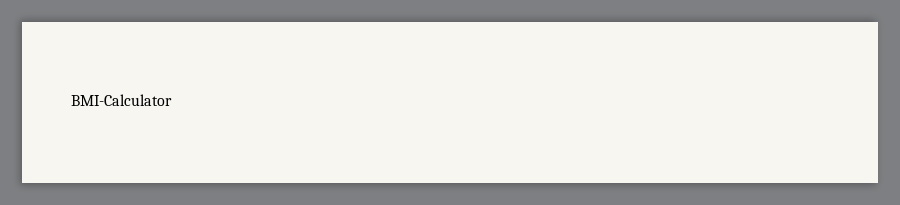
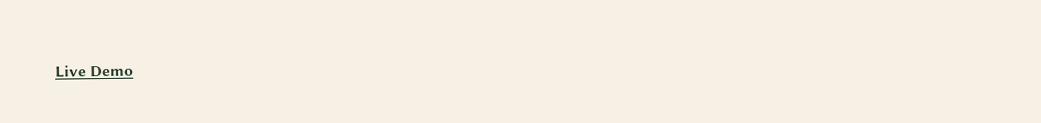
[71,94,172,106] BMI-Calculator -> [55,65,135,78] Live Demo

